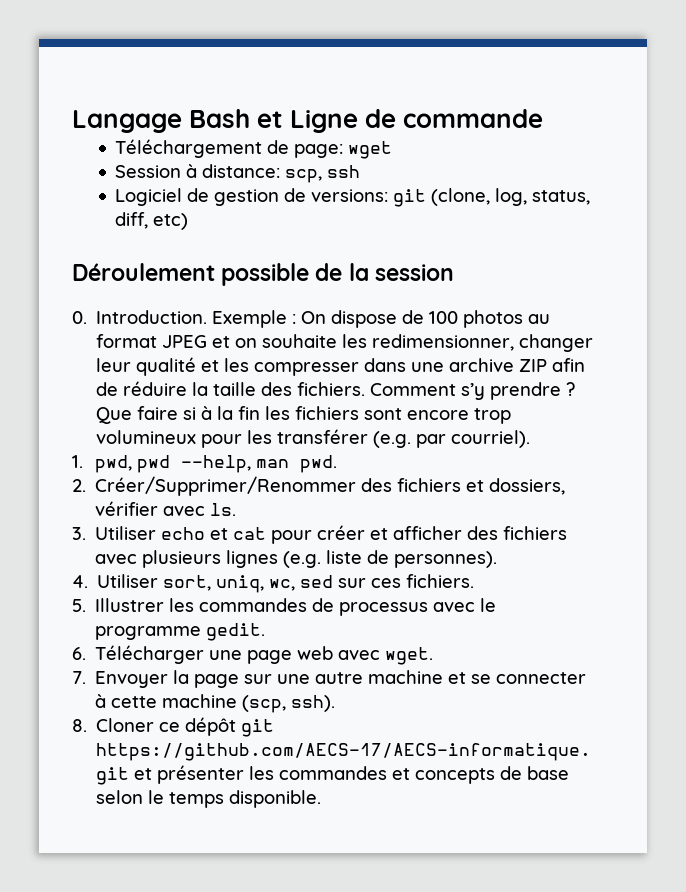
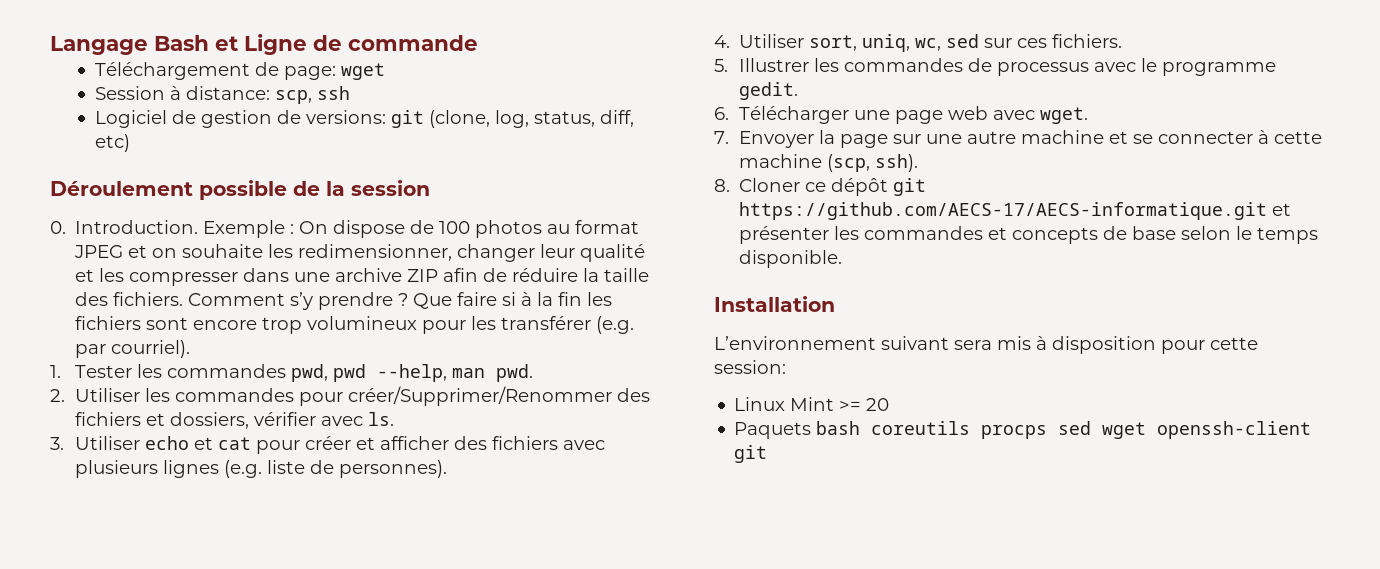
(83, 461) none -> [74,364,286,378] Tester les commandes
[95,476,357,496] Créer/Supprimer/Renommer -> [74,386,612,406] Utiliser les commandes pour créer/Supprimer/Renommer
(322, 799) none -> [714,296,835,312] [714,336,1258,354] [714,360,786,374] [734,397,890,411] [734,421,1312,439] [734,445,768,463] // Installation // L’environnement suivant sera mis à disposition pour cette session: // Linux Mint >= 20 // Paquets bash coreutils procps sed wget openssh-client git

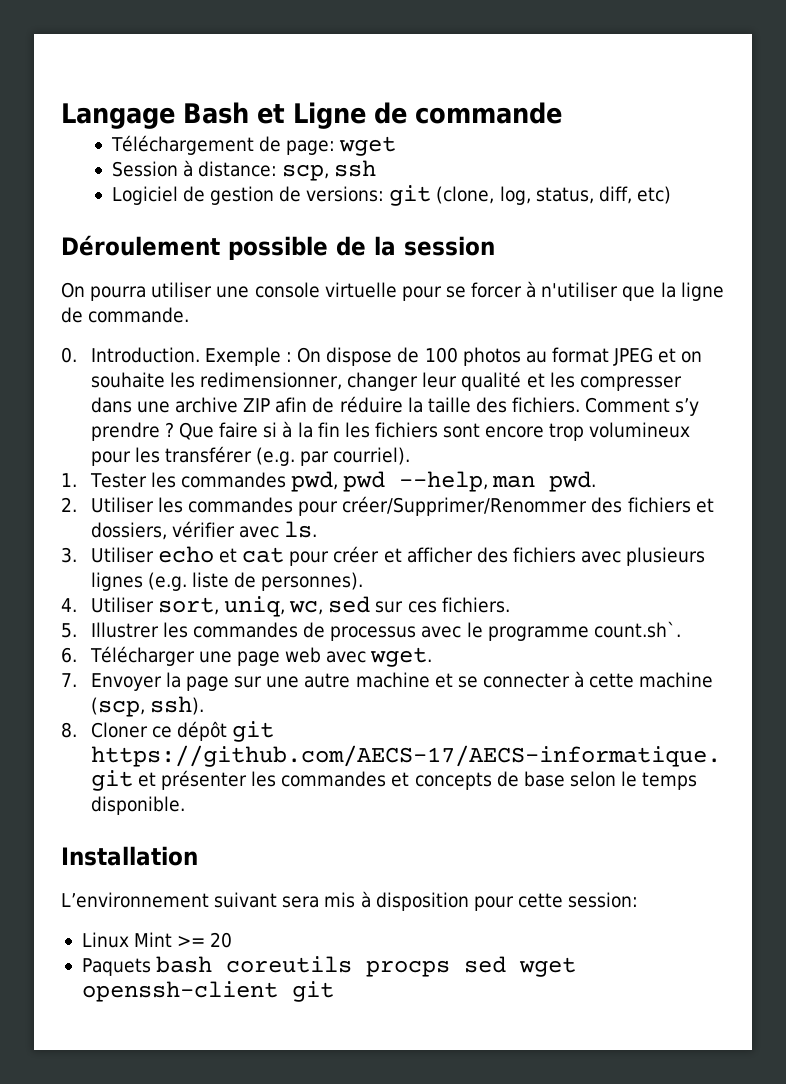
(430, 188) none -> [61,281,724,301] [61,307,190,323] // On pourra utiliser une console virtuelle pour se forcer à n'utiliser que la ligne de commande.
[738,82,798,100] gedit. -> [593,621,681,638] count.sh`.

